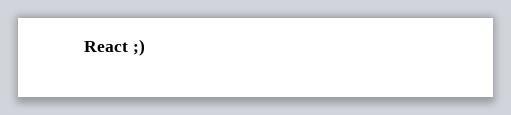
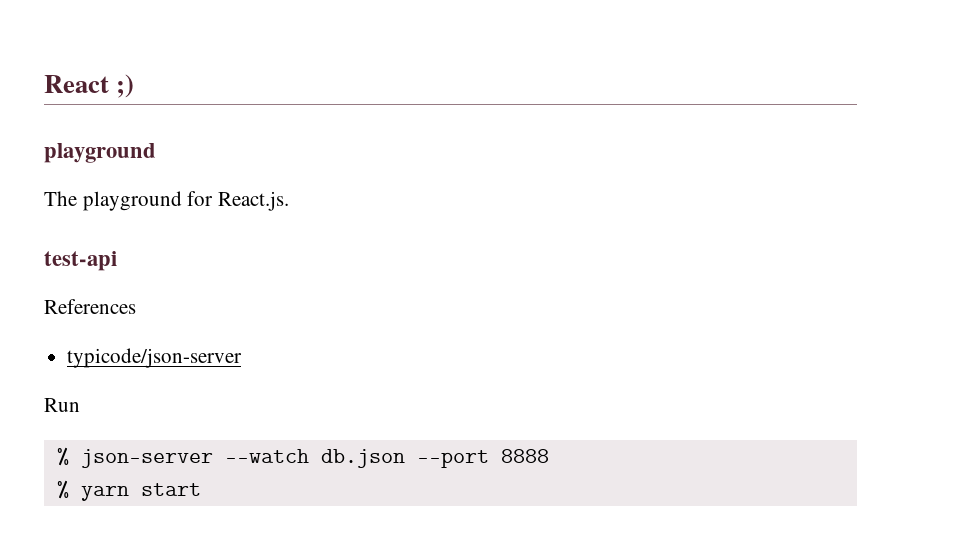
(145, 47) none -> [44,143,156,163] [44,191,290,211] [44,251,117,271] [44,299,136,314] [67,348,243,368] [44,398,80,412] [56,447,549,468] [56,480,201,501] // playground // The playground for React.js. // test-api // References // typicode/json-server // Run // % json-server --watch db.json --port 8888 // % yarn start

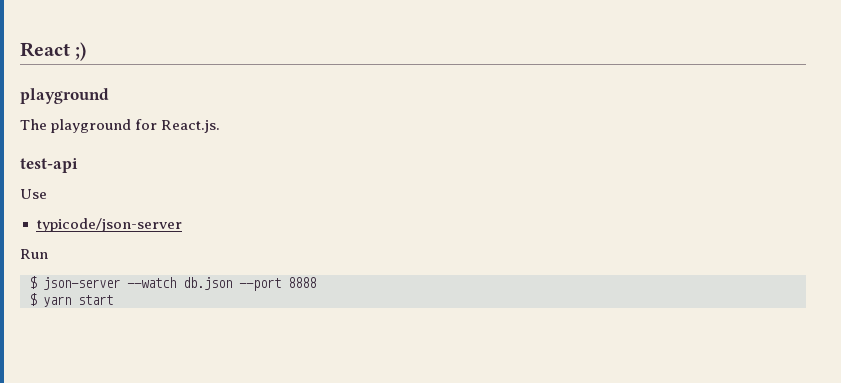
[44,299,136,314] References -> [20,189,47,199] Use
[56,447,69,466] % -> [29,276,37,289] $
[56,480,69,499] % -> [29,293,37,306] $

